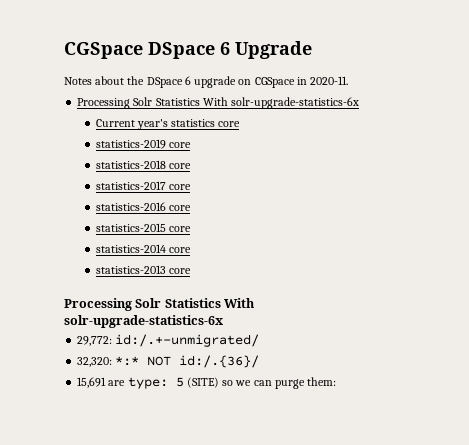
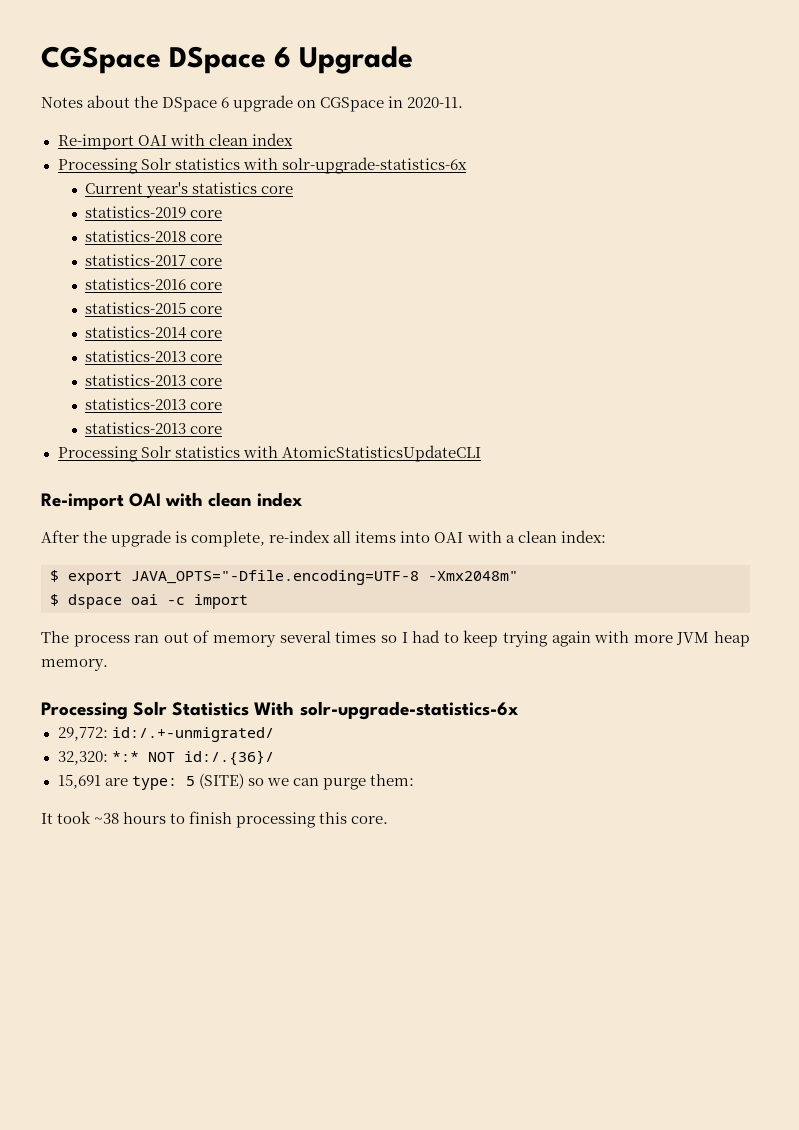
[77,97,228,109] // Processing Solr Statistics With -> [57,133,293,150] [57,158,278,174] // Re-import OAI with clean index // Processing Solr statistics with
(191, 271) none -> [85,374,223,386] [85,398,223,410] [85,422,223,434] [57,445,481,462] [41,492,302,510] [41,530,606,547] [50,570,518,585] [50,594,248,609] [41,630,750,647] [41,659,108,671] // statistics-2013 core // statistics-2013 core // statistics-2013 core // Processing Solr statistics with AtomicStatisticsUpdateCLI // Re-import OAI with clean index // After the upgrade is complete, re-index all items into OAI with a clean index: // $ export JAVA_OPTS="-Dfile.encoding=UTF-8 -Xmx2048m" // $ dspace oai -c import // The process ran out of memory several times so I had to keep trying again with more JVM heap memory.
(337, 381) none -> [41,811,389,828] // It took ~38 hours to finish processing this core.

